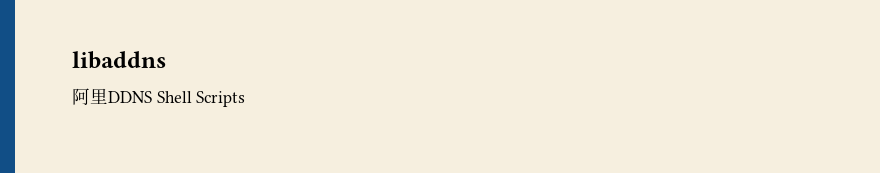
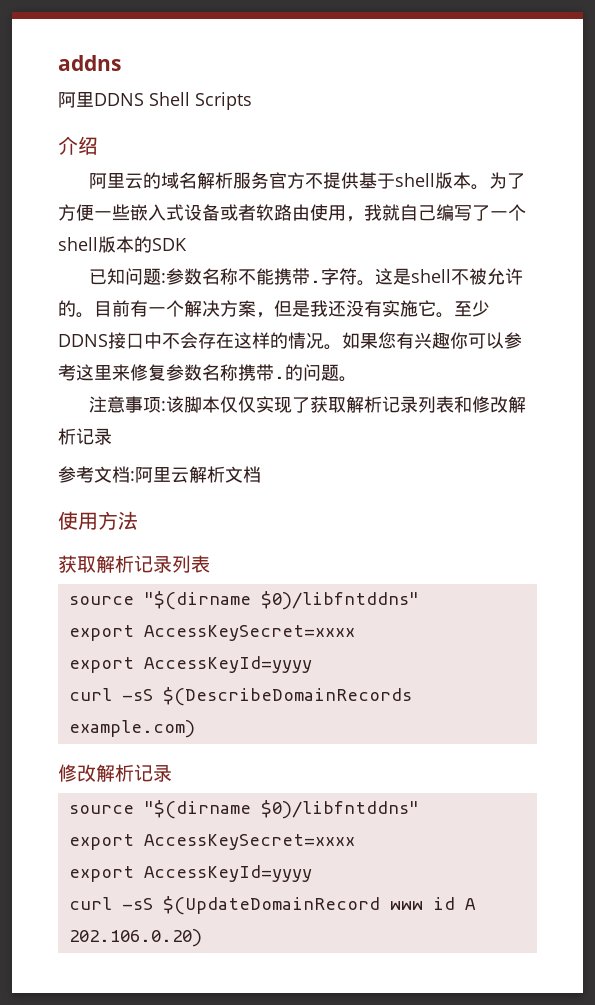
[72,51,166,69] libaddns -> [58,55,121,71] addns
(246, 99) none -> [58,136,98,155] [89,172,526,190] [58,204,526,222] [58,236,187,253] [89,268,524,286] [58,300,490,318] [58,332,522,350] [58,364,357,382] [89,396,527,413] [58,428,112,445] [58,466,261,483] [58,511,138,530] [58,555,210,573] [68,591,419,610] [68,625,355,641] [68,656,312,673] [68,687,412,706] [68,720,195,738] [58,764,172,782] [68,800,419,819] [68,834,355,850] [68,865,312,882] [68,896,476,915] [68,929,202,947] // 介绍 // 阿里云的域名解析服务官方不提供基于shell版本。为了方便一些嵌入式设备或者软路由使用，我就自己编写了一个shell版本的SDK // 已知问题:参数名称不能携带.字符。这是shell不被允许的。目前有一个解决方案，但是我还没有实施它。至少DDNS接口中不会存在这样的情况。如果您有兴趣你可以参考这里来修复参数名称携带.的问题。 // 注意事项:该脚本仅仅实现了获取解析记录列表和修改解析记录 // 参考文档:阿里云解析文档 // 使用方法 // 获取解析记录列表 // source "$(dirname $0)/libfntddns" // export AccessKeySecret=xxxx // export AccessKeyId=yyyy // curl -sS $(DescribeDomainRecords example.com) // 修改解析记录 // source "$(dirname $0)/libfntddns" // export AccessKeySecret=xxxx // export AccessKeyId=yyyy // curl -sS $(UpdateDomainRecord www id A 202.106.0.20)

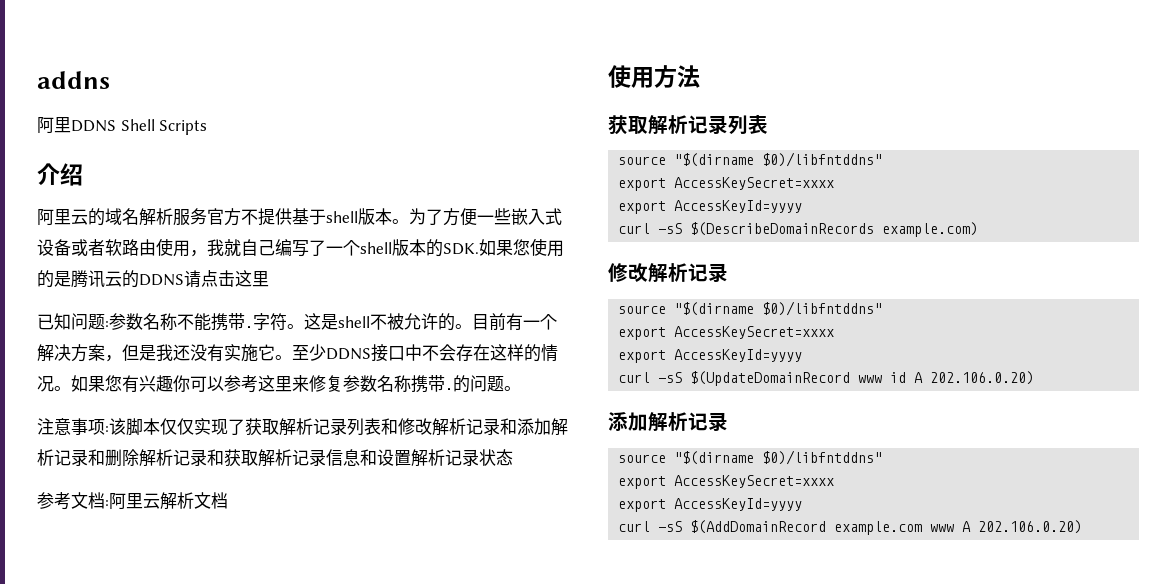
[152,238,187,251] SDK -> [443,238,564,257] [37,270,269,288] SDK.如果您使用的是腾讯云的DDNS请点击这里
(112, 436) none -> [500,418,568,436] [37,449,513,467] 和添加解析记录和删除解析记录和获取解析记录信息和设置解析记录状态
(202, 938) none -> [608,412,728,432] [618,450,883,465] [618,475,835,489] [618,498,803,512] [618,520,1083,535] // 添加解析记录 // source "$(dirname $0)/libfntddns" // export AccessKeySecret=xxxx // export AccessKeyId=yyyy // curl -sS $(AddDomainRecord example.com www A 202.106.0.20)

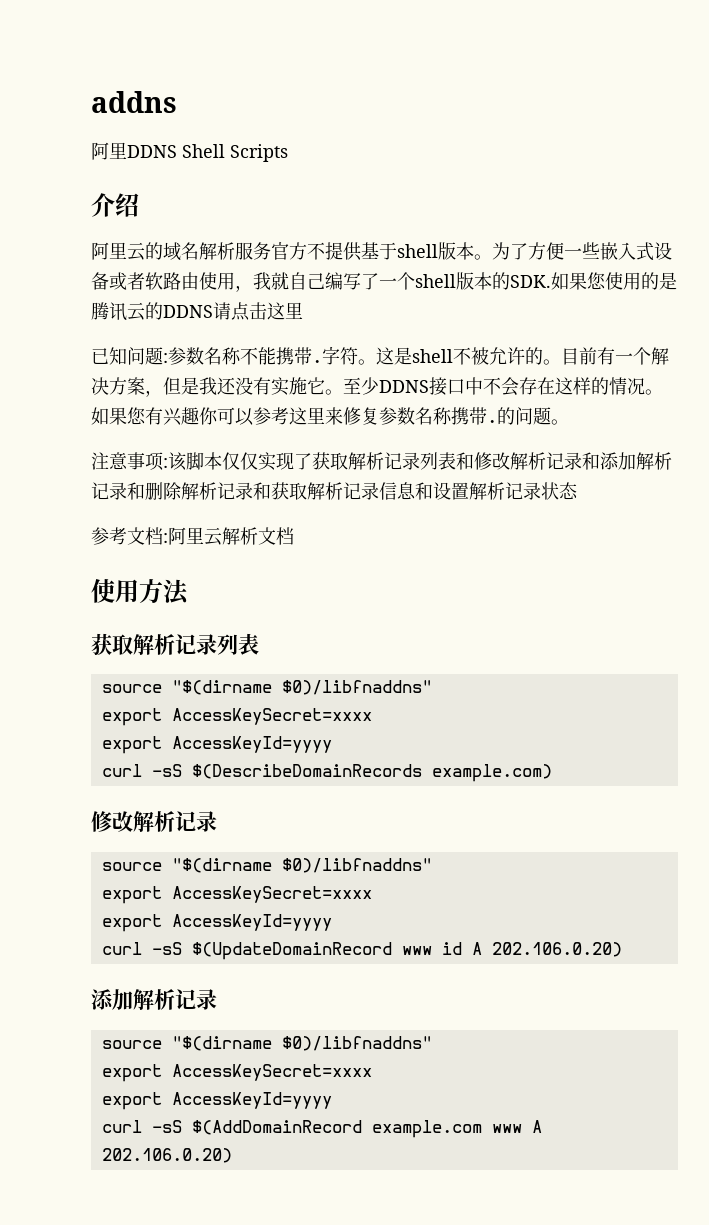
[762,152,883,167] $0)/libfntddns" -> [281,680,432,695] $0)/libfnaddns"
[762,301,883,316] $0)/libfntddns" -> [281,858,432,873] $0)/libfnaddns"
[762,450,883,465] $0)/libfntddns" -> [281,1036,432,1051] $0)/libfnaddns"

